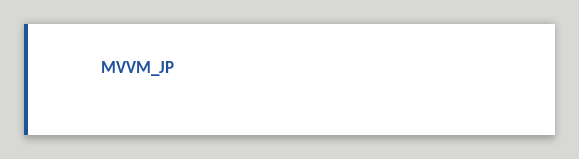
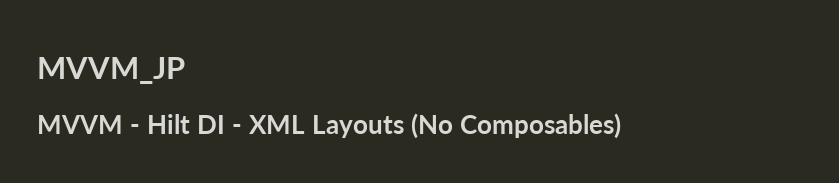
(174, 68) none -> [37,113,622,139] // MVVM - Hilt DI - XML Layouts (No Composables)

